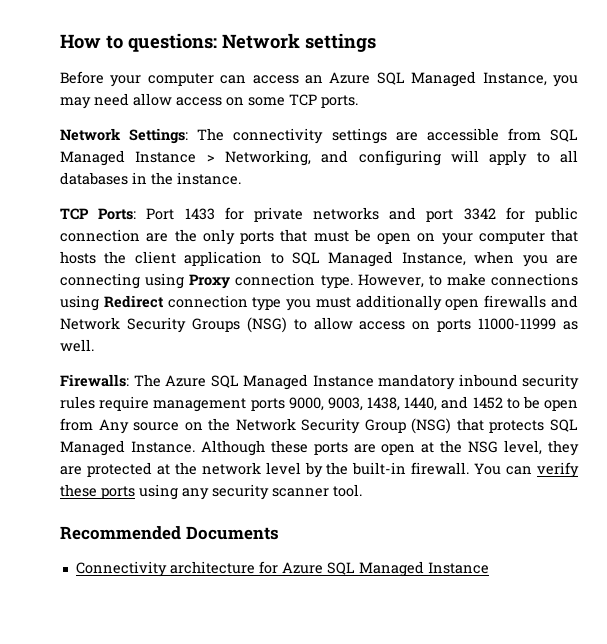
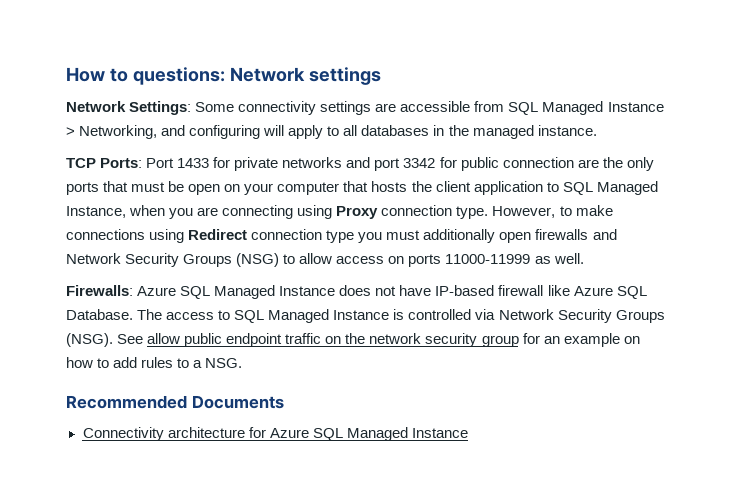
[60,71,578,87] [60,93,358,109] // Before your computer can access an Azure SQL Managed Instance, you may need allow access on some TCP ports. -> (381, 76) none
[197,128,225,141] The -> [195,102,235,112] Some
(173, 178) none -> [472,125,534,139] managed
[133,374,579,390] [60,396,579,412] [60,418,578,434] [60,440,580,456] [60,462,580,478] [60,484,362,500] The Azure SQL Managed Instance mandatory inbound security rules require management ports 9000, 9003, 1438, 1440, and 1452 to be open from Any source on the Network Security Group (NSG) that protects SQL Managed Instance. Although these ports are open at the NSG level, they are protected at the network level by the built-in firewall. You can verify these ports using any security scanner tool. -> [137,285,647,299] [66,309,665,323] [66,333,640,347] [66,357,243,368] Azure SQL Managed Instance does not have IP-based firewall like Azure SQL Database. The access to SQL Managed Instance is controlled via Network Security Groups (NSG). See allow public endpoint traffic on the network security group for an example on how to add rules to a NSG.

